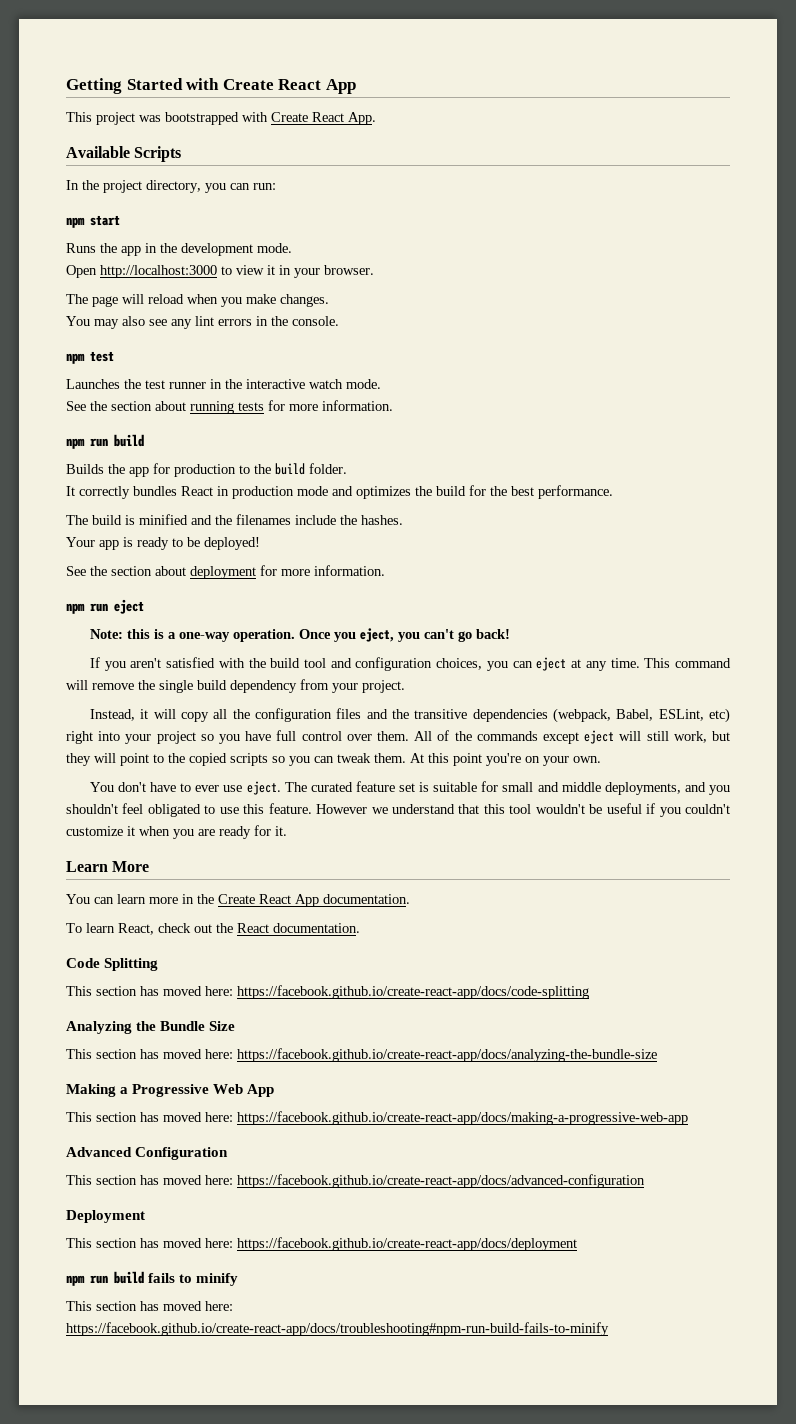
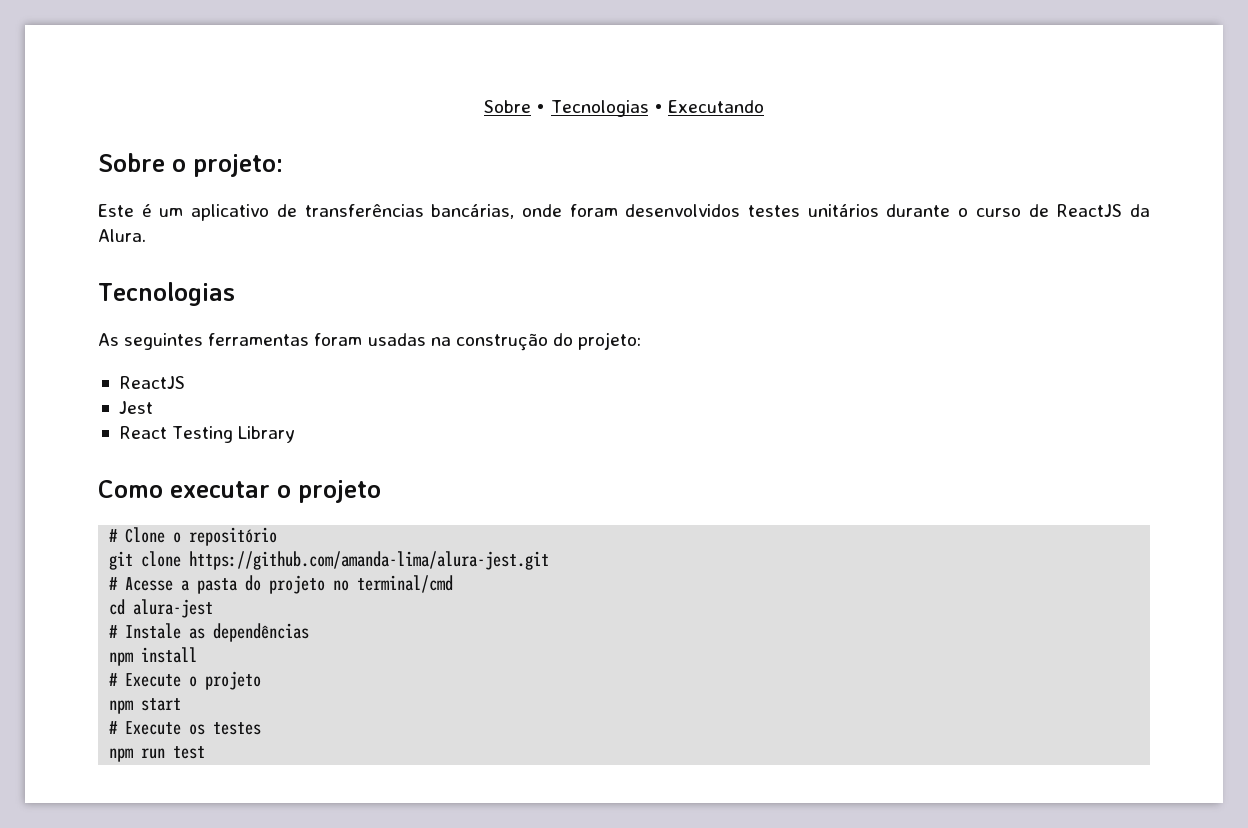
[66,78,356,94] [66,112,376,125] [66,146,182,162] [66,180,276,193] [66,215,120,228] [66,243,292,256] [66,265,374,278] [66,294,329,307] [66,316,339,329] [66,351,114,364] [66,379,381,389] [66,400,393,414] [66,434,144,449] [66,463,347,477] [66,485,613,499] [66,514,403,525] [66,537,260,550] [66,565,385,579] [66,599,144,614] [89,628,510,642] [89,657,731,671] [66,679,405,693] [89,708,730,723] [66,730,731,744] [66,753,601,766] [89,781,731,795] [66,803,731,817] [66,825,287,839] [66,861,150,872] [66,894,410,907] [66,923,360,935] [66,958,159,971] [66,985,589,999] [66,1021,236,1034] [66,1048,657,1062] [66,1084,275,1097] [66,1111,688,1125] [66,1147,229,1160] [66,1174,645,1188] [66,1210,145,1223] [66,1237,577,1251] [66,1271,239,1286] [66,1301,233,1311] [66,1322,609,1336] Getting Started with Create React App // This project was bootstrapped with Create React App. // Available Scripts // In the project directory, you can run: // npm start // Runs the app in the development mode. // Open http://localhost:3000 to view it in your browser. // The page will reload when you make changes. // You may also see any lint errors in the console. // npm test // Launches the test runner in the interactive watch mode. // See the section about running tests for more information. // npm run build // Builds the app for production to the build folder. // It correctly bundles React in production mode and optimizes the build for the best performance. // The build is minified and the filenames include the hashes. // Your app is ready to be deployed! // See the section about deployment for more information. // npm run eject // Note: this is a one-way operation. Once you eject, you can't go back! // If you aren't satisfied with the build tool and configuration choices, you can eject at any time. This command will remove the single build dependency from your project. // Instead, it will copy all the configuration files and the transitive dependencies (webpack, Babel, ESLint, etc) right into your project so you have full control over them. All of the commands except eject will still work, but they will point to the copied scripts so you can tweak them. At this point you're on your own. // You don't have to ever use eject. The curated feature set is suitable for small and middle deployments, and you shouldn't feel obligated to use this feature. However we understand that this tool wouldn't be useful if you couldn't customize it when you are ready for it. // Learn More // You can learn more in the Create React App documentation. // To learn React, check out the React documentation. // Code Splitting // This section has moved here: https://facebook.github.io/create-react-app/docs/code-splitting // Analyzing the Bundle Size // This section has moved here: https://facebook.github.io/create-react-app/docs/analyzing-the-bundle-size // Making a Progressive Web App // This section has moved here: https://facebook.github.io/create-react-app/docs/making-a-progressive-web-app // Advanced Configuration // This section has moved here: https://facebook.github.io/create-react-app/docs/advanced-configuration // Deployment // This section has moved here: https://facebook.github.io/create-react-app/docs/deployment // npm run build fails to minify // This section has moved here: https://facebook.github.io/create-react-app/docs/troubleshooting#npm-run-build-fails-to-minify -> [484,100,764,117] [98,153,283,177] [98,204,1151,221] [98,229,146,242] [98,282,235,306] [98,332,642,351] [118,376,185,389] [118,401,153,414] [118,426,296,443] [98,480,381,503] [109,527,278,546] [109,551,550,570] [109,575,454,594] [109,599,214,618] [109,623,310,642] [109,647,198,666] [109,671,262,690] [109,698,182,714] [109,721,262,735] [109,746,206,762] Sobre • Tecnologias • Executando // Sobre o projeto: // Este é um aplicativo de transferências bancárias, onde foram desenvolvidos testes unitários durante o curso de ReactJS da Alura. // Tecnologias // As seguintes ferramentas foram usadas na construção do projeto: // ReactJS // Jest // React Testing Library // Como executar o projeto // # Clone o repositório // git clone https://github.com/amanda-lima/alura-jest.git // # Acesse a pasta do projeto no terminal/cmd // cd alura-jest // # Instale as dependências // npm install // # Execute o projeto // npm start // # Execute os testes // npm run test

